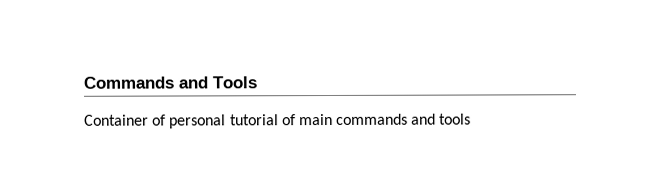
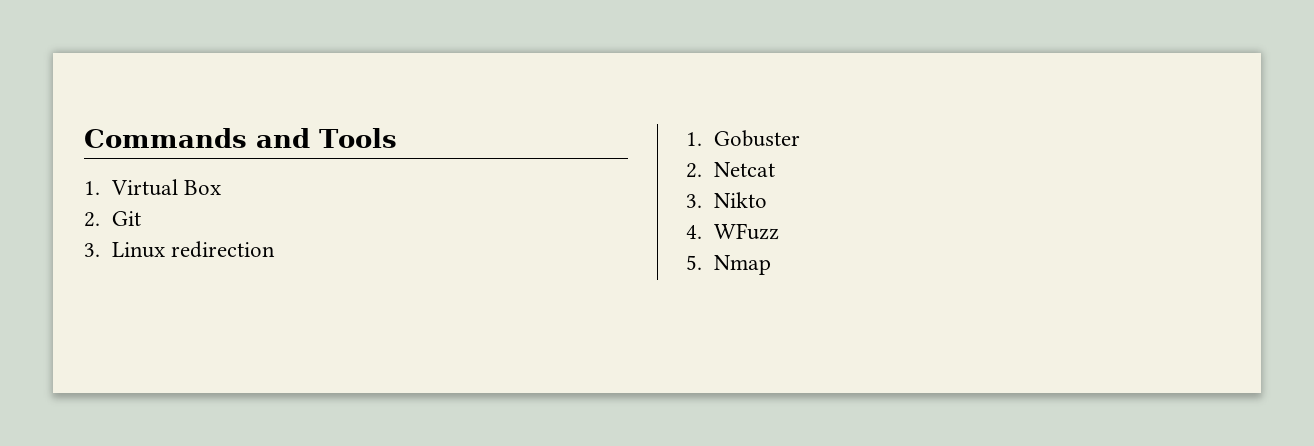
[84,113,472,129] Container of personal tutorial of main commands and tools -> [84,179,221,196] [84,211,141,227] [84,241,275,258] [686,130,800,147] [686,162,775,178] [686,192,767,208] [686,223,779,240] [686,255,771,275] 1. Virtual Box // 2. Git // 3. Linux redirection // 1. Gobuster // 2. Netcat // 3. Nikto // 4. WFuzz // 5. Nmap

